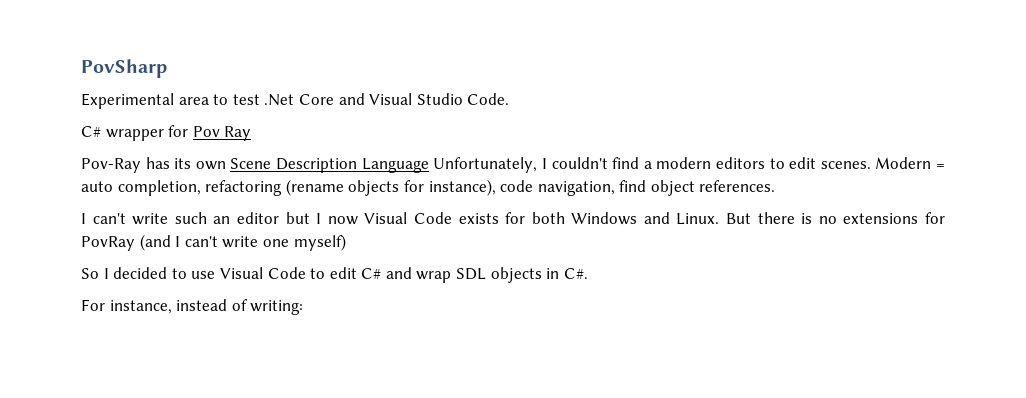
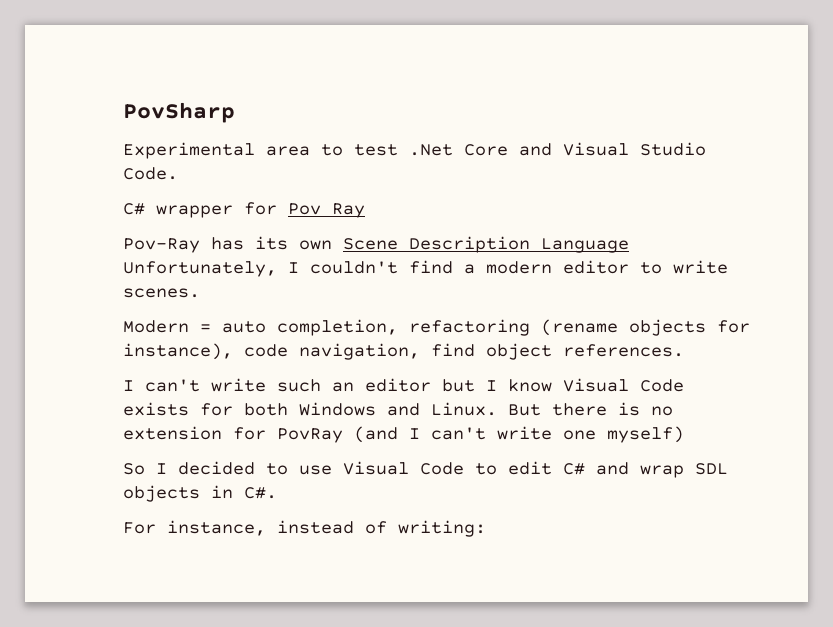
[715,157,817,169] editors to edit -> [563,260,728,274] editor to write
(871, 165) none -> (200, 293) //
[327,216,358,225] now -> [508,379,552,392] know
[843,213,919,224] extensions -> [123,426,222,440] extension

